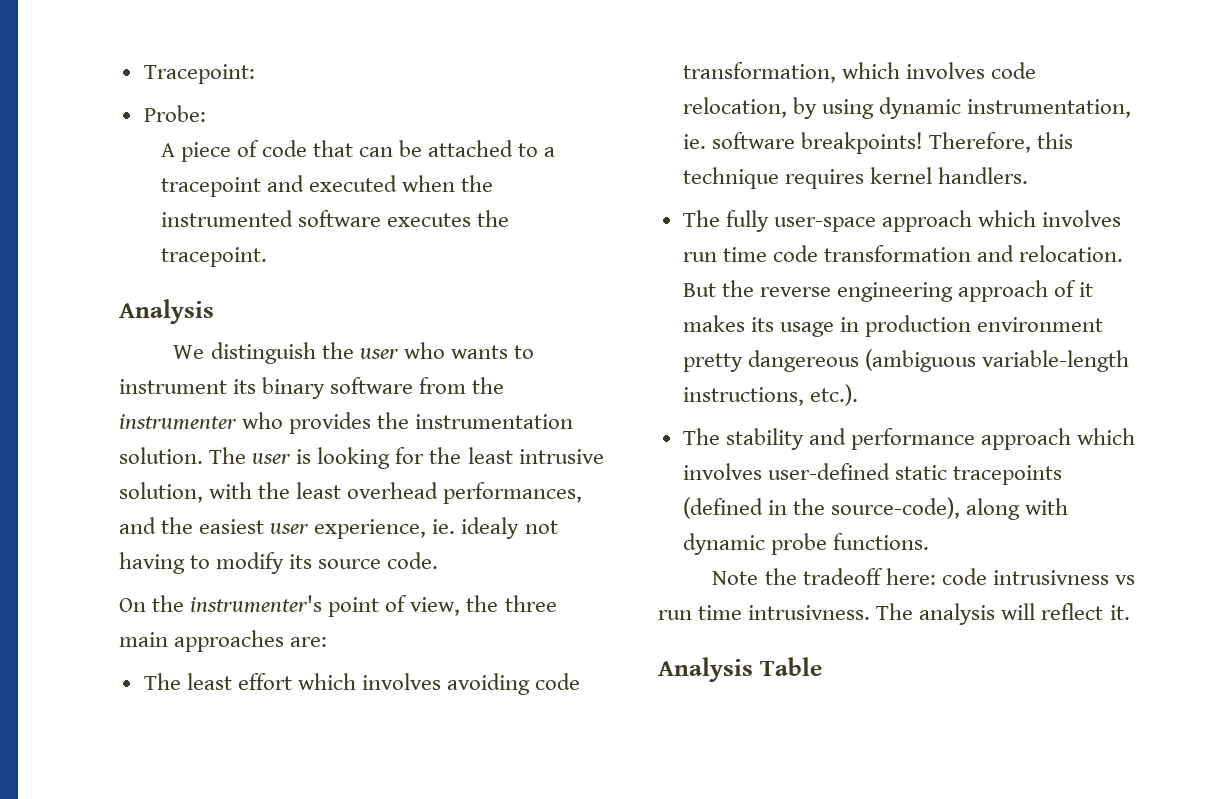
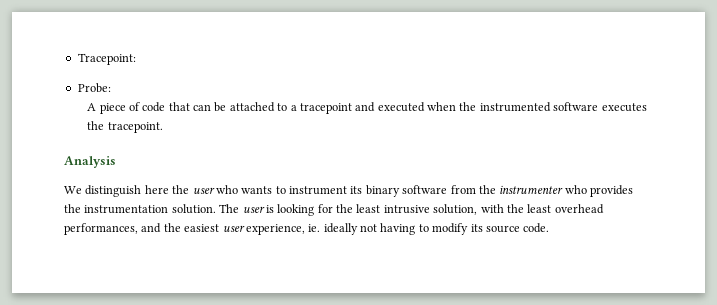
(316, 353) none -> [144,185,169,194] here
[461,517,520,539] idealy -> [323,223,358,235] ideally
[119,595,557,617] [119,630,328,652] [143,673,581,695] [682,62,1036,83] [682,97,1132,119] [682,132,1074,154] [682,167,1028,189] [682,210,1122,232] [682,245,1124,262] [682,280,1094,302] [682,315,1104,337] [682,349,1129,372] [682,384,858,406] [682,428,1136,450] [682,463,1062,485] [682,497,1069,520] [682,533,929,555] [712,568,1135,585] [658,603,1130,625] [658,657,822,682] // On the instrumenter's point of view, the three main approaches are: // The least effort which involves avoiding code transformation, which involves code relocation, by using dynamic instrumentation, ie. software breakpoints! Therefore, this technique requires kernel handlers. // The fully user-space approach which involves run time code transformation and relocation. But the reverse engineering approach of it makes its usage in production environment pretty dangereous (ambiguous variable-length instructions, etc.). // The stability and performance approach which involves user-defined static tracepoints (defined in the source-code), along with dynamic probe functions. // Note the tradeoff here: code intrusivness vs run time intrusivness. The analysis will reflect it. // Analysis Table -> (550, 228) none

